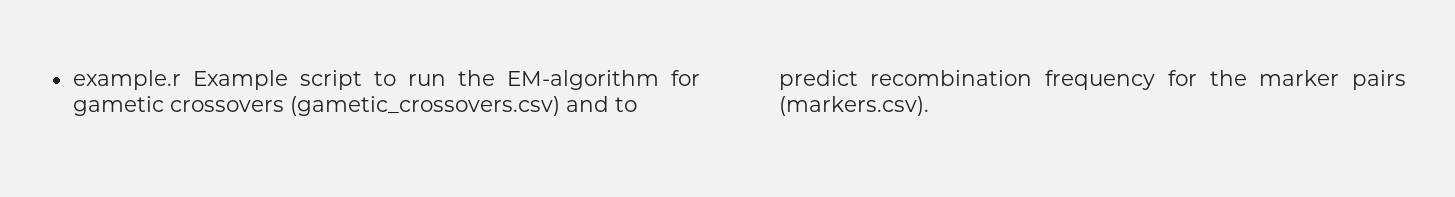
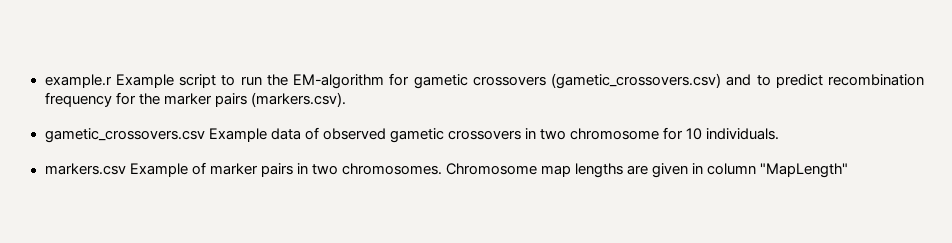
(929, 106) none -> [44,127,780,143] [44,162,849,178] // gametic_crossovers.csv Example data of observed gametic crossovers in two chromosome for 10 individuals. // markers.csv Example of marker pairs in two chromosomes. Chromosome map lengths are given in column "MapLength"

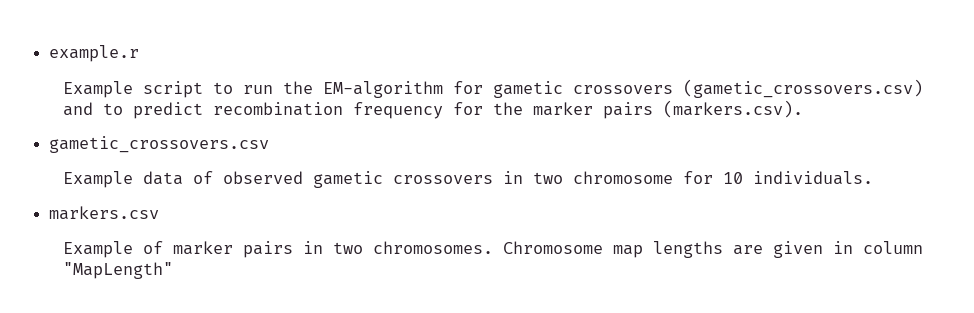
(112, 81) none -> (140, 53) //
(205, 135) none -> (270, 144) //
(126, 169) none -> (160, 213) //

